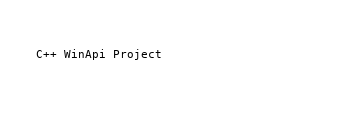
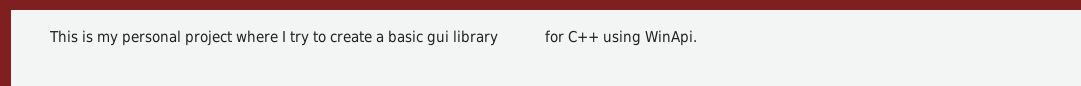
[36,49,162,60] C++ WinApi Project -> [49,30,697,46] This is my personal project where I try to create a basic gui library for C++ using WinApi.

